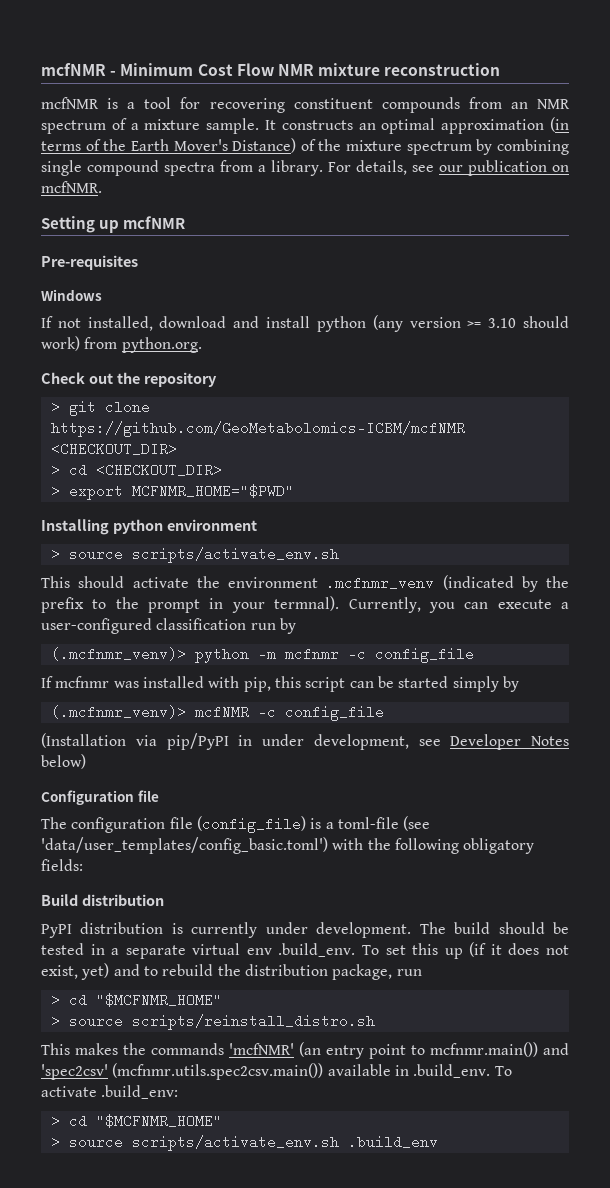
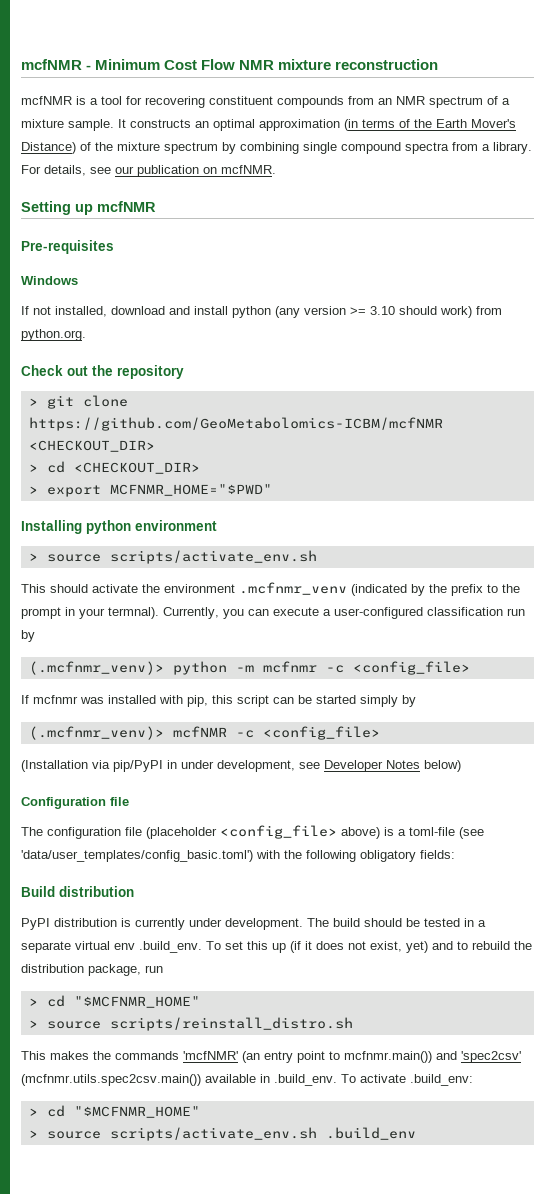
[374,647,474,663] config_file -> [352,661,470,675] <config_file>
[284,705,384,721] config_file -> [262,726,380,740] <config_file>
[196,816,306,833] (config_file) -> [146,825,380,839] (placeholder <config_file> above)

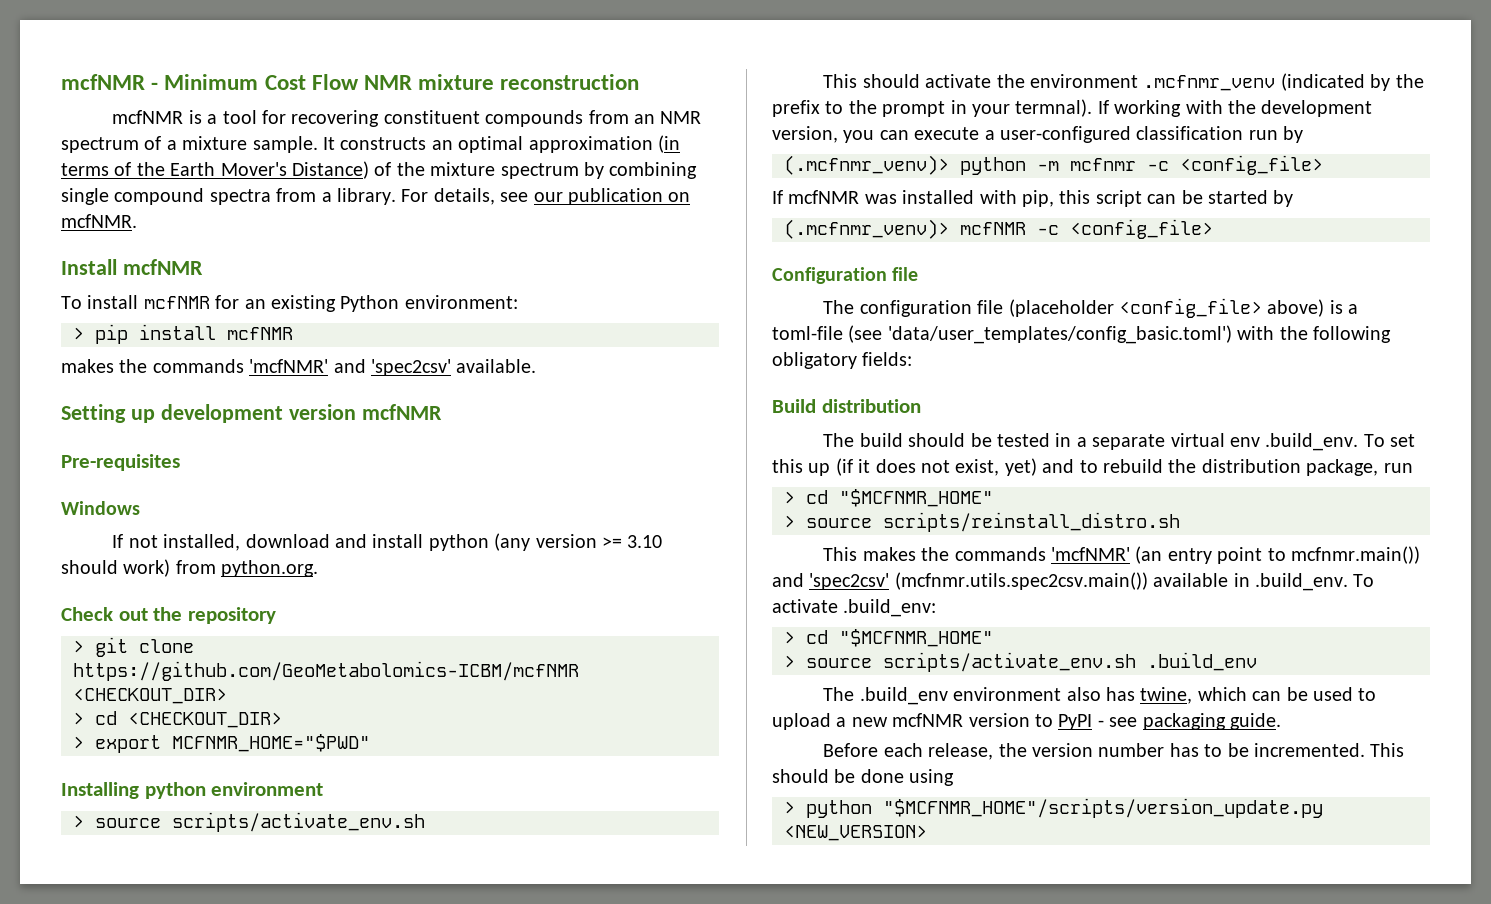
(276, 169) none -> [61,259,203,275] [61,295,518,312] [73,324,293,344] [61,359,537,376] // Install mcfNMR // To install mcfNMR for an existing Python environment: // > pip install mcfNMR // makes the commands 'mcfNMR' and 'spec2csv' available.
(93, 209) none -> [160,404,356,423] development version
[163,607,219,619] Currently, -> [1097,100,1373,117] [772,126,838,143] If working with the development version,
[33,695,78,704] mcfnmr -> [788,190,860,204] mcfNMR
[360,695,398,707] simply -> (1268, 197) none
[21,760,461,772] // (Installation via pip/PyPI in under development, see Developer Notes below) -> (1213, 229) none
[21,918,303,930] PyPI distribution is currently under development. -> (921, 406) none
(416, 1133) none -> [823,687,1377,705] [772,713,1281,730] [823,743,1405,760] [772,769,955,786] [784,798,1323,818] [784,825,927,841] // The .build_env environment also has twine, which can be used to upload a new mcfNMR version to PyPI - see packaging guide. // Before each release, the version number has to be incremented. This should be done using // > python "$MCFNMR_HOME"/scripts/version_update.py <NEW_VERSION>

